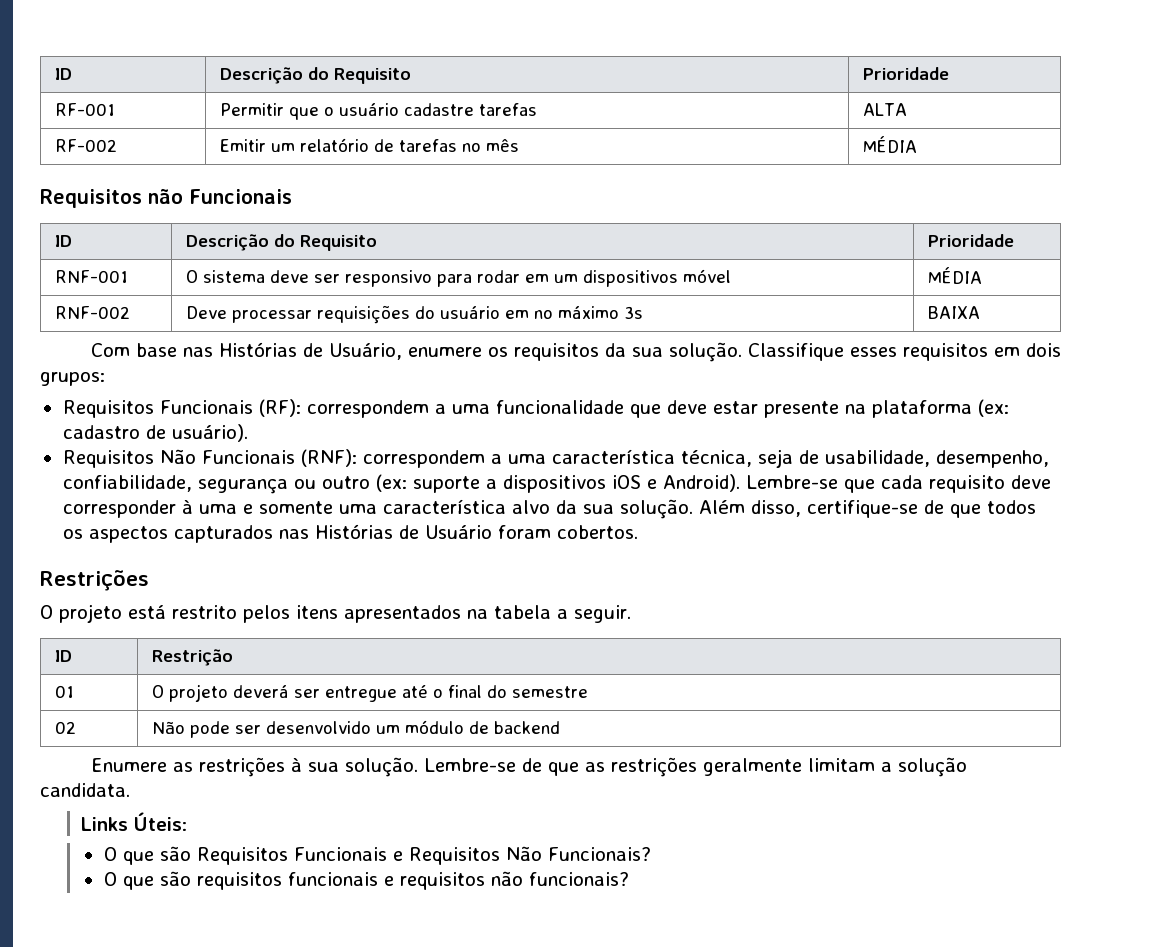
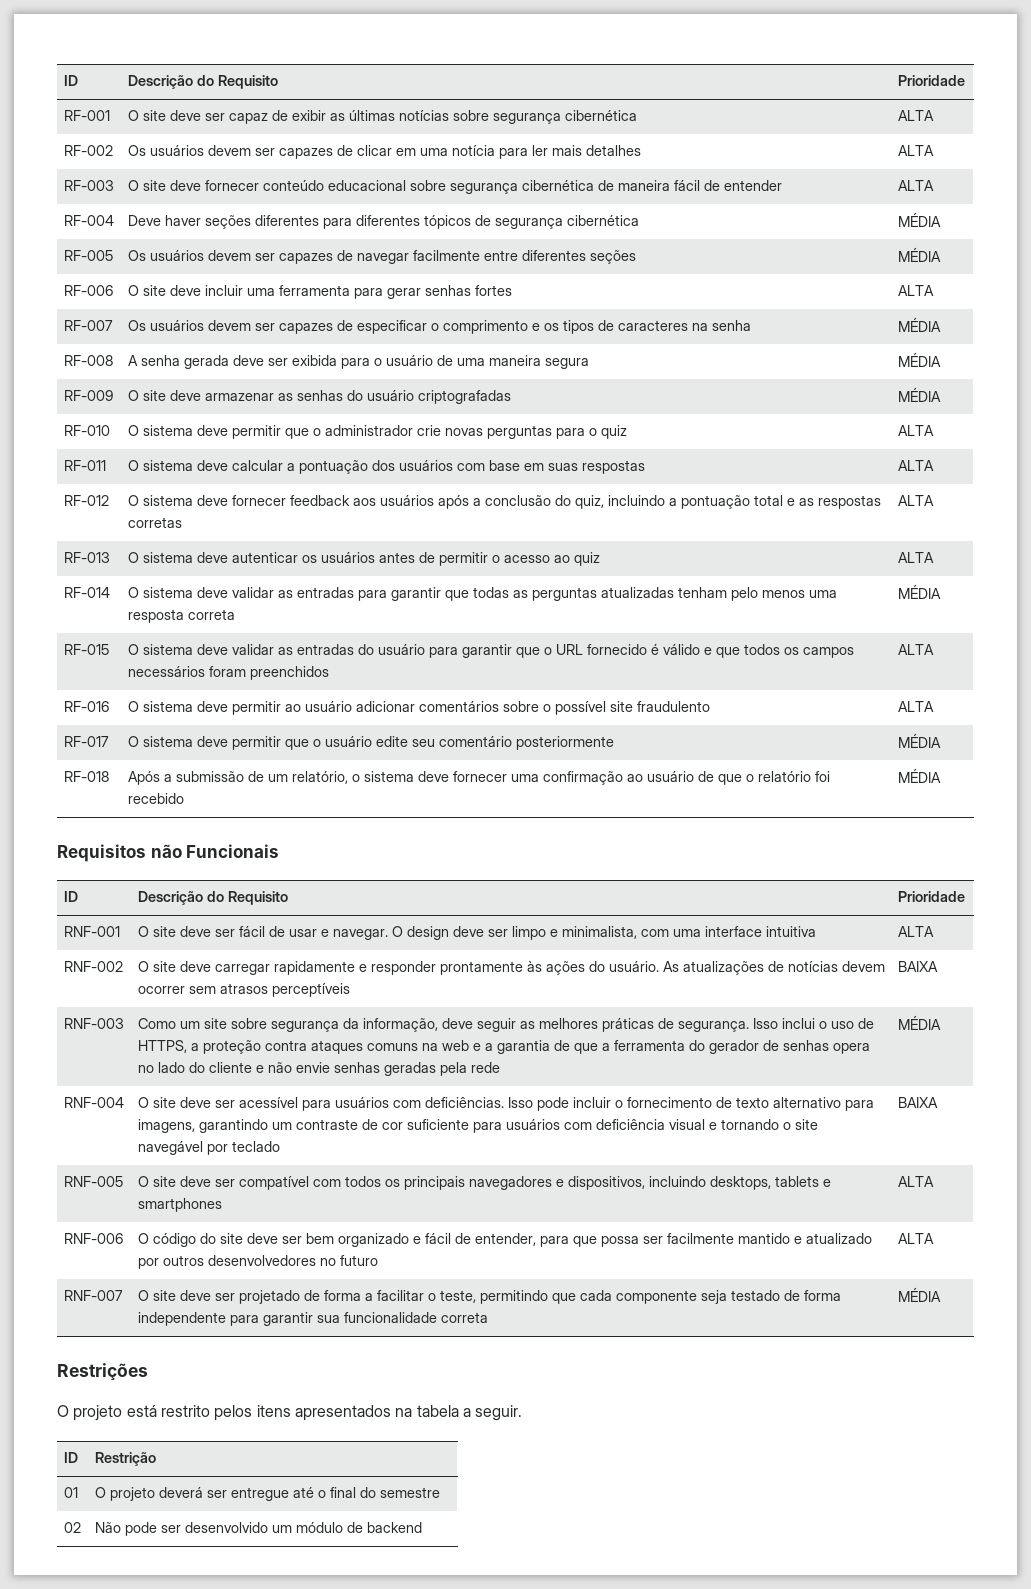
[219,103,537,120] [862,103,907,116] [54,139,116,152] [219,138,519,152] Permitir que o usuário cadastre tarefas | ALTA // RF-002 | Emitir um relatório de tarefas no mês -> [127,110,637,124] [897,110,934,121] [63,145,113,156] [127,145,641,159] [897,145,934,156] [63,180,114,191] [127,180,782,194] [897,180,934,191] [63,215,114,226] [127,215,639,229] [897,212,941,227] [63,250,113,261] [127,250,636,264] [897,247,941,262] [63,285,113,296] [127,285,512,299] [897,285,934,296] [63,320,113,331] [127,320,751,334] [897,317,941,332] [63,355,113,366] [127,355,589,369] [897,352,941,367] [63,390,113,401] [127,390,511,404] [897,387,941,402] [63,425,110,436] [127,425,627,439] [897,425,934,436] [63,460,106,471] [127,460,645,474] [897,460,934,471] [63,495,109,506] [127,495,881,509] [127,517,182,528] [897,495,934,506] [63,552,110,563] [127,552,600,566] [897,552,934,563] [63,587,110,598] [127,587,837,601] [127,609,235,623] [897,584,941,599] [63,644,109,655] [127,644,854,658] [127,666,329,680] [897,644,934,655] [63,701,109,712] [127,701,710,715] [897,701,934,712] [63,736,109,747] [127,736,614,750] [897,733,941,748] [63,771,109,782] [127,771,830,785] [127,793,184,804] O site deve ser capaz de exibir as últimas notícias sobre segurança cibernética | ALTA // RF-002 | Os usuários devem ser capazes de clicar em uma notícia para ler mais detalhes | ALTA // RF-003 | O site deve fornecer conteúdo educacional sobre segurança cibernética de maneira fácil de entender | ALTA // RF-004 | Deve haver seções diferentes para diferentes tópicos de segurança cibernética | MÉDIA // RF-005 | Os usuários devem ser capazes de navegar facilmente entre diferentes seções | MÉDIA // RF-006 | O site deve incluir uma ferramenta para gerar senhas fortes | ALTA // RF-007 | Os usuários devem ser capazes de especificar o comprimento e os tipos de caracteres na senha | MÉDIA // RF-008 | A senha gerada deve ser exibida para o usuário de uma maneira segura | MÉDIA // RF-009 | O site deve armazenar as senhas do usuário criptografadas | MÉDIA // RF-010 | O sistema deve permitir que o administrador crie novas perguntas para o quiz | ALTA // RF-011 | O sistema deve calcular a pontuação dos usuários com base em suas respostas | ALTA // RF-012 | O sistema deve fornecer feedback aos usuários após a conclusão do quiz, incluindo a pontuação total e as respostas corretas | ALTA // RF-013 | O sistema deve autenticar os usuários antes de permitir o acesso ao quiz | ALTA // RF-014 | O sistema deve validar as entradas para garantir que todas as perguntas atualizadas tenham pelo menos uma resposta correta | MÉDIA // RF-015 | O sistema deve validar as entradas do usuário para garantir que o URL fornecido é válido e que todos os campos necessários foram preenchidos | ALTA // RF-016 | O sistema deve permitir ao usuário adicionar comentários sobre o possível site fraudulento | ALTA // RF-017 | O sistema deve permitir que o usuário edite seu comentário posteriormente | MÉDIA // RF-018 | Após a submissão de um relatório, o sistema deve fornecer uma confirmação ao usuário de que o relatório foi recebido
[202,269,731,287] [927,267,982,284] [54,306,129,319] [185,305,643,324] [927,306,980,319] [90,342,1061,362] [40,372,105,386] [62,399,1009,418] [62,424,248,442] [62,449,1049,468] [62,474,1051,494] [62,499,1036,519] [62,524,638,543] sistema deve ser responsivo para rodar em um dispositivos móvel | MÉDIA // RNF-002 | Deve processar requisições do usuário em no máximo 3s | BAIXA // Com base nas Histórias de Usuário, enumere os requisitos da sua solução. Classifique esses requisitos em dois grupos: // Requisitos Funcionais (RF): correspondem a uma funcionalidade que deve estar presente na plataforma (ex: cadastro de usuário). // Requisitos Não Funcionais (RNF): correspondem a uma característica técnica, seja de usabilidade, desempenho, confiabilidade, segurança ou outro (ex: suporte a dispositivos iOS e Android). Lembre-se que cada requisito deve corresponder à uma e somente uma característica alvo da sua solução. Além disso, certifique-se de que todos os aspectos capturados nas Histórias de Usuário foram cobertos. -> [152,926,816,940] [897,926,934,937] [63,961,123,972] [137,961,885,975] [137,983,350,997] [897,961,938,972] [63,1018,124,1029] [137,1018,874,1032] [137,1040,870,1054] [137,1062,500,1076] [897,1015,941,1030] [63,1097,124,1108] [137,1097,874,1111] [137,1119,818,1133] [137,1141,280,1155] [897,1097,938,1108] [63,1176,123,1187] [137,1176,831,1190] [137,1198,222,1212] [897,1176,934,1187] [63,1233,123,1244] [137,1233,872,1247] [137,1255,378,1269] [897,1233,934,1244] [63,1290,123,1301] [137,1290,841,1304] [137,1312,488,1326] [897,1287,941,1302] site deve ser fácil de usar e navegar. O design deve ser limpo e minimalista, com uma interface intuitiva | ALTA // RNF-002 | O site deve carregar rapidamente e responder prontamente às ações do usuário. As atualizações de notícias devem ocorrer sem atrasos perceptíveis | BAIXA // RNF-003 | Como um site sobre segurança da informação, deve seguir as melhores práticas de segurança. Isso inclui o uso de HTTPS, a proteção contra ataques comuns na web e a garantia de que a ferramenta do gerador de senhas opera no lado do cliente e não envie senhas geradas pela rede | MÉDIA // RNF-004 | O site deve ser acessível para usuários com deficiências. Isso pode incluir o fornecimento de texto alternativo para imagens, garantindo um contraste de cor suficiente para usuários com deficiência visual e tornando o site navegável por teclado | BAIXA // RNF-005 | O site deve ser compatível com todos os principais navegadores e dispositivos, incluindo desktops, tablets e smartphones | ALTA // RNF-006 | O código do site deve ser bem organizado e fácil de entender, para que possa ser facilmente mantido e atualizado por outros desenvolvedores no futuro | ALTA // RNF-007 | O site deve ser projetado de forma a facilitar o teste, permitindo que cada componente seja testado de forma independente para garantir sua funcionalidade correta | MÉDIA
[90,757,967,777] [40,783,130,797] [80,812,187,831] [103,846,651,865] [103,871,629,890] // Enumere as restrições à sua solução. Lembre-se de que as restrições geralmente limitam a solução candidata. // Links Úteis: // O que são Requisitos Funcionais e Requisitos Não Funcionais? // O que são requisitos funcionais e requisitos não funcionais? -> (422, 1527) none

